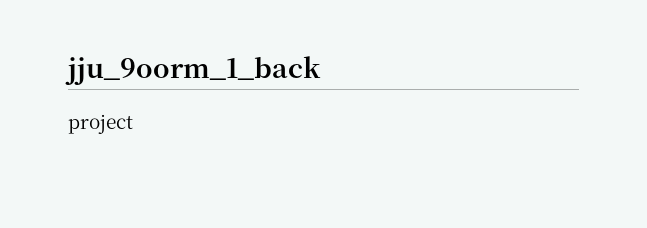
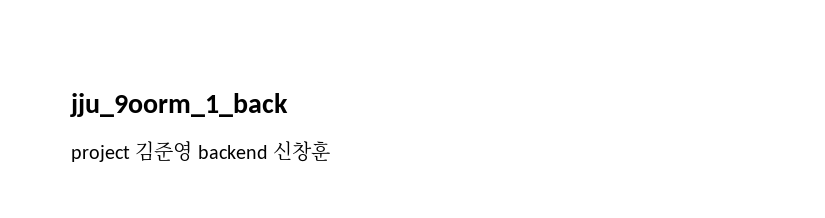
(133, 124) none -> [135,141,331,162] 김준영 backend 신창훈

